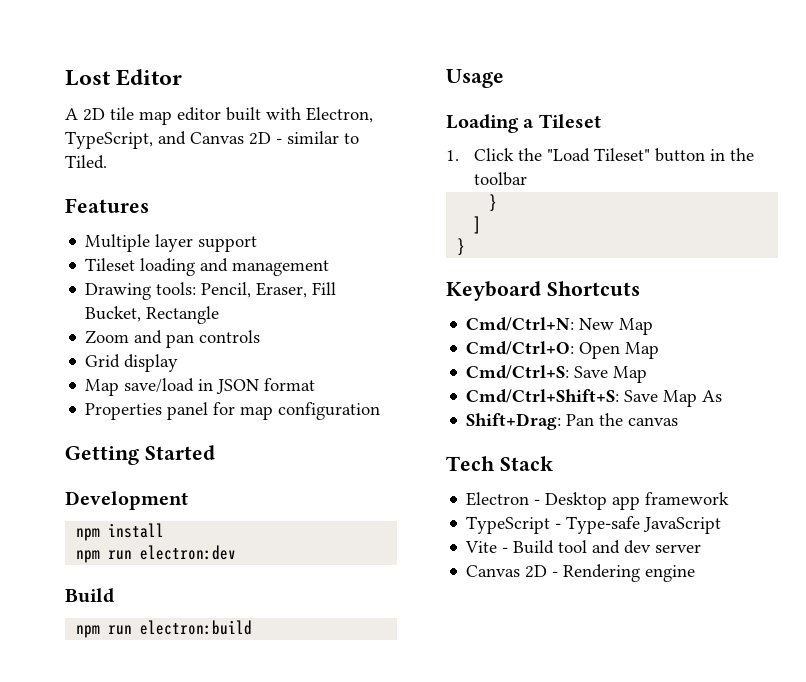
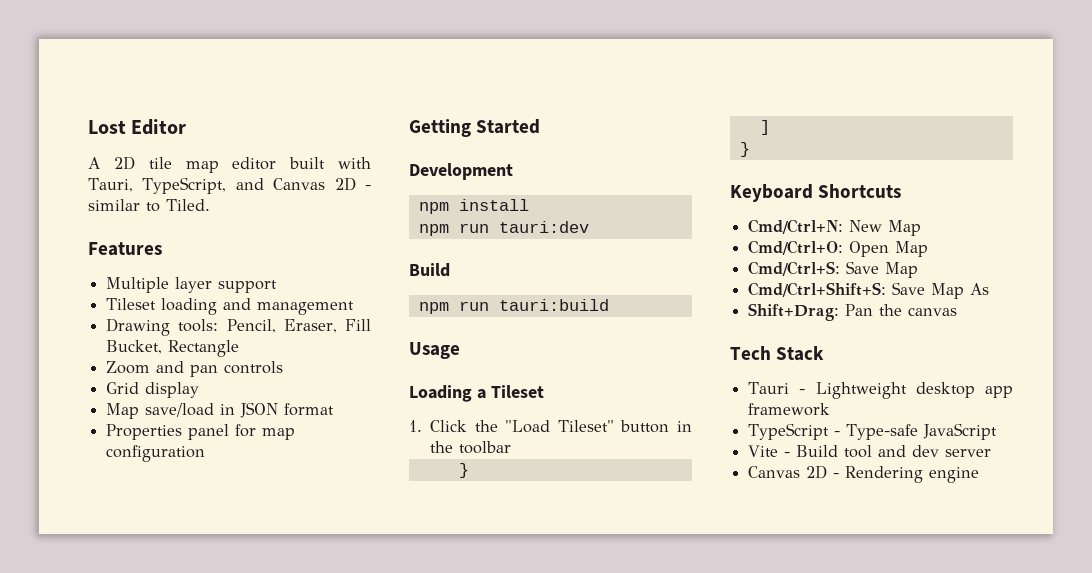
[306,107,373,123] Electron, -> [88,178,133,192] Tauri,
[140,545,237,560] electron:dev -> [498,221,589,233] tauri:dev
[140,620,253,635] electron:build -> [498,299,609,311] tauri:build
[466,492,608,510] Electron - Desktop -> [748,382,975,399] Tauri - Lightweight desktop

